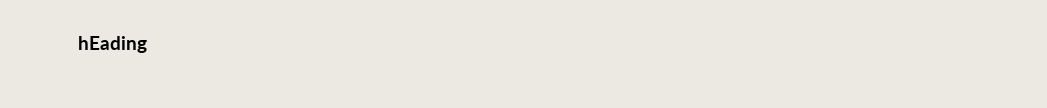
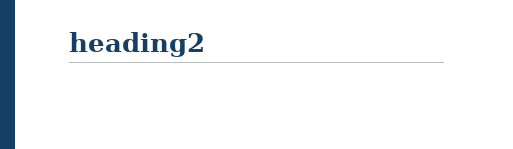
[78,36,147,53] hEading -> [69,32,205,57] heading2

